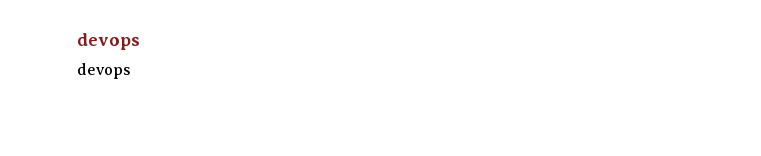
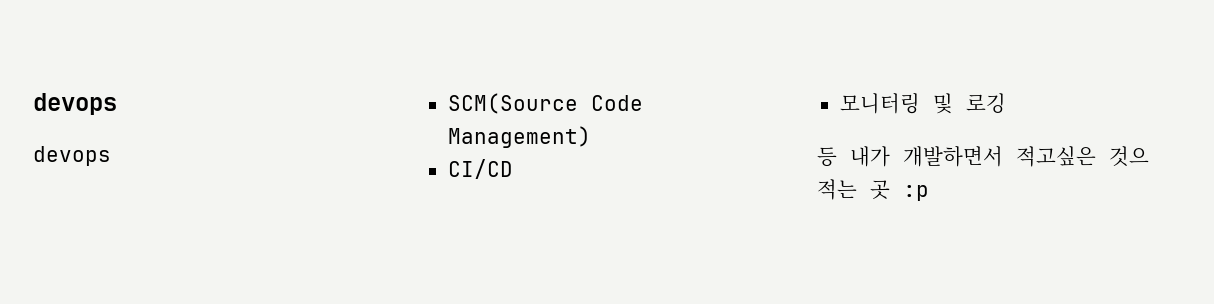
(130, 71) none -> [447,93,643,114] [447,126,591,148] [447,159,513,179] [839,93,1006,114] [817,146,1149,167] [817,179,929,201] // SCM(Source Code Management) // CI/CD // 모니터링 및 로깅 // 등 내가 개발하면서 적고싶은 것으 적는 곳 :p

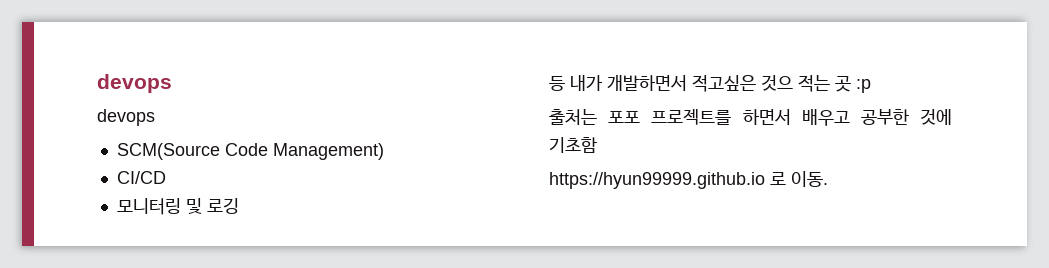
(929, 193) none -> [549,109,952,126] [549,137,597,153] [549,171,828,189] // 출처는 포포 프로젝트를 하면서 배우고 공부한 것에 기초함 // https://hyun99999.github.io 로 이동.

